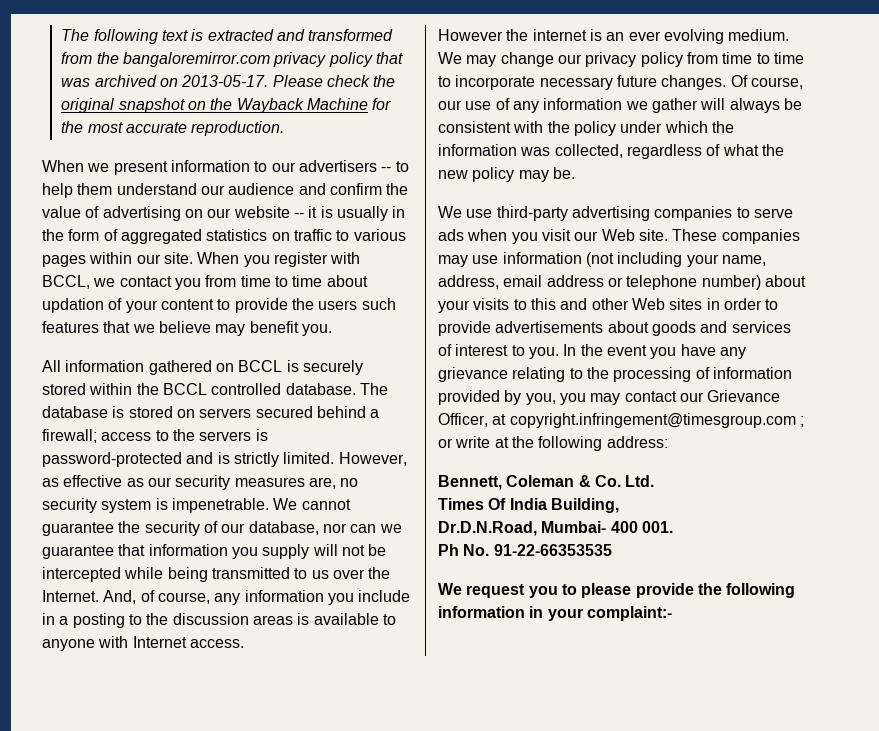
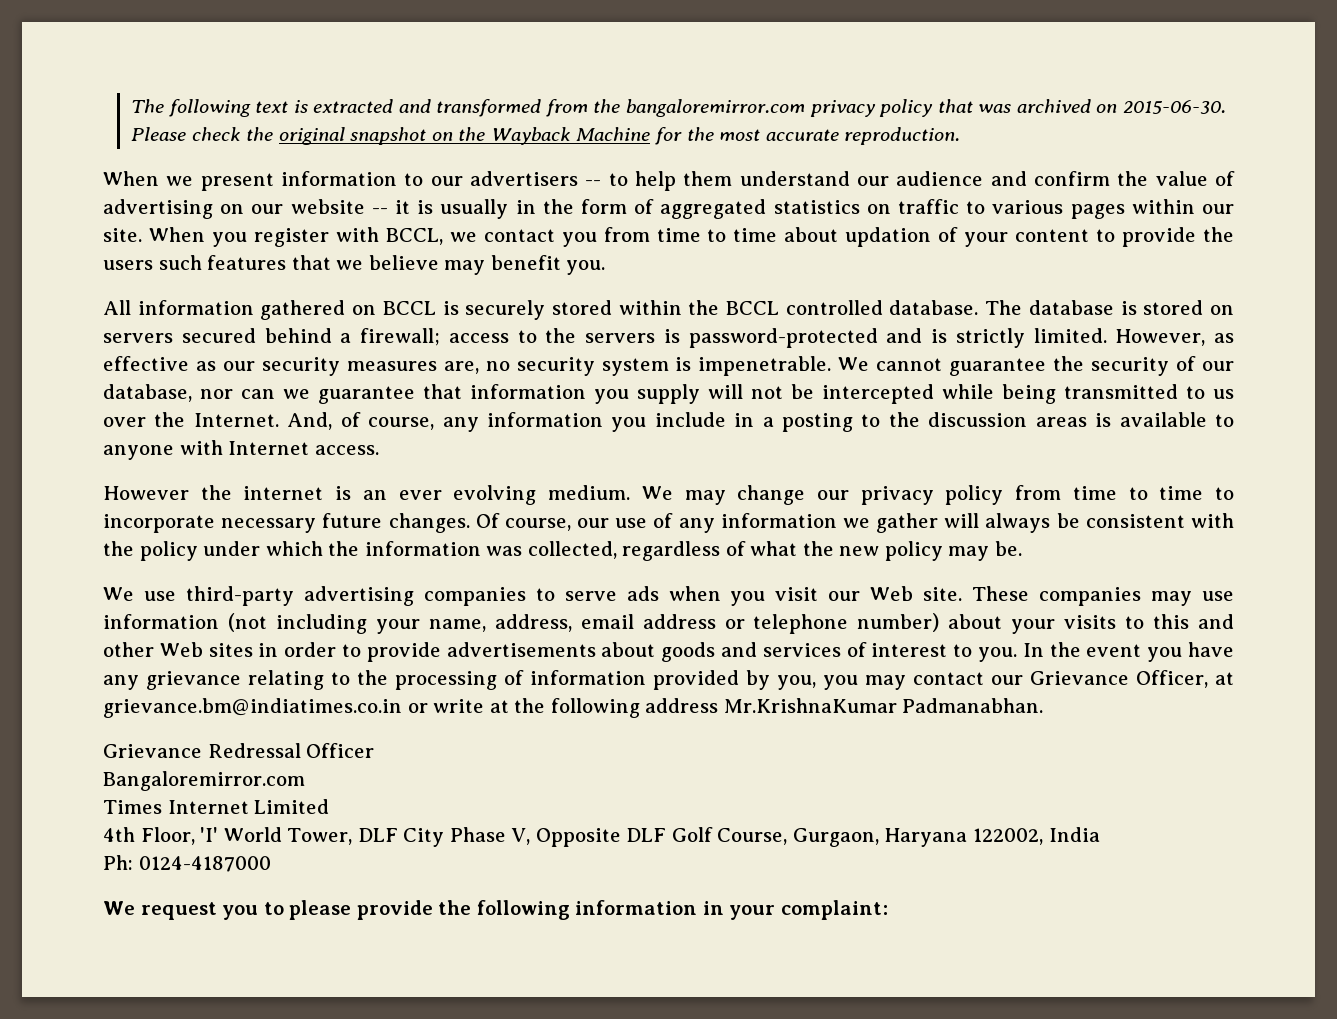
[181,75,269,87] 2013-05-17. -> [1122,100,1226,114] 2015-06-30.
[509,413,804,428] copyright.infringement@timesgroup.com ; -> [103,698,402,718] grievance.bm@indiatimes.co.in
[606,436,668,448] [438,475,655,490] [438,498,619,513] [438,521,673,536] [438,544,612,556] address: // Bennett, Coleman & Co. Ltd. // Times Of India Building, // Dr.D.N.Road, Mumbai- 400 001. // Ph No. 91-22-66353535 -> [645,698,1044,713] [103,743,375,758] [103,771,305,791] [103,799,330,814] [103,827,1100,847] [103,855,271,872] address Mr.KrishnaKumar Padmanabhan. // Grievance Redressal Officer // Bangaloremirror.com // Times Internet Limited // 4th Floor, 'I' World Tower, DLF City Phase V, Opposite DLF Golf Course, Gurgaon, Haryana 122002, India // Ph: 0124-4187000
[586,606,672,621] complaint:- -> [780,900,888,920] complaint:

